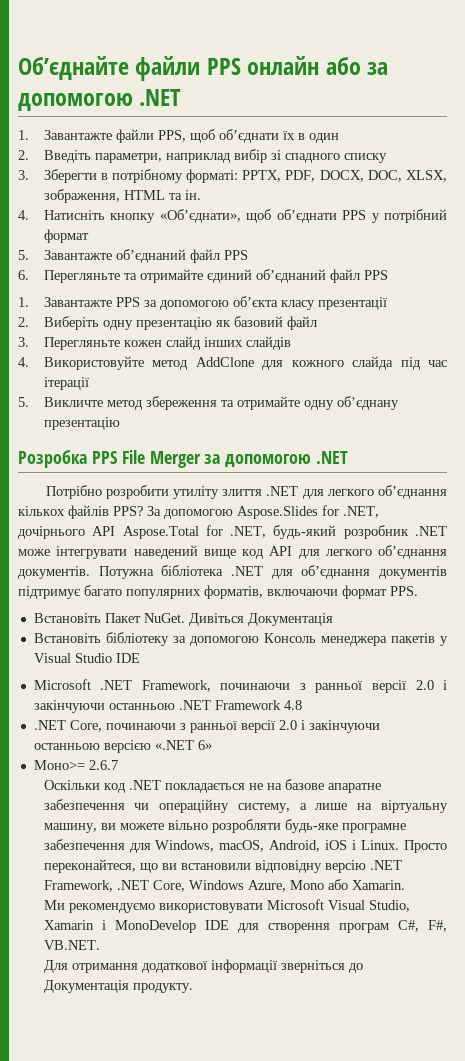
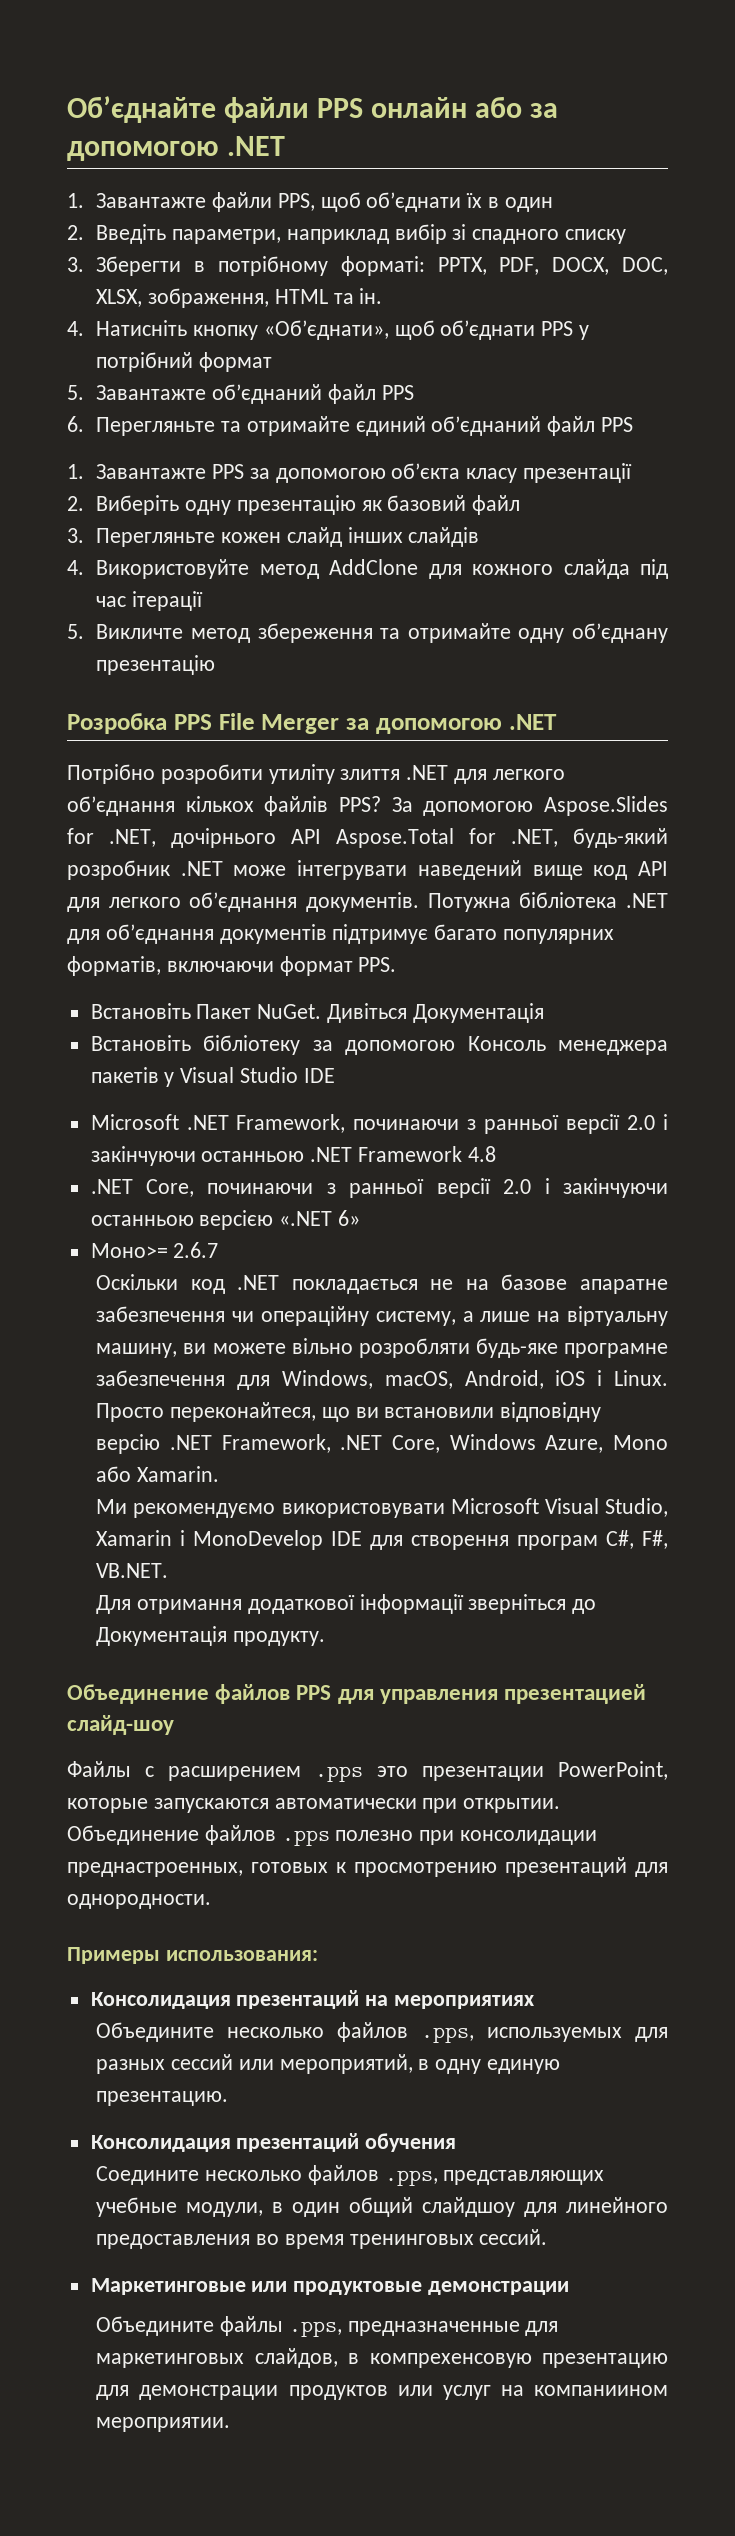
(193, 988) none -> [67,1684,647,1704] [67,1715,174,1735] [67,1761,668,1782] [67,1798,561,1813] [67,1825,598,1846] [67,1857,668,1877] [67,1894,211,1909] [67,1947,318,1964] [90,1990,535,2009] [96,2022,668,2043] [96,2054,561,2074] [96,2091,229,2106] [90,2133,457,2152] [96,2165,605,2186] [96,2197,668,2217] [96,2229,548,2249] [90,2278,570,2295] [96,2316,559,2337] [96,2348,668,2368] [96,2385,668,2400] [96,2417,231,2432] // Объединение файлов PPS для управления презентацией слайд-шоу // Файлы с расширением .pps это презентации PowerPoint, которые запускаются автоматически при открытии. Объединение файлов .pps полезно при консолидации преднастроенных, готовых к просмотрению презентаций для однородности. // Примеры использования: // Консолидация презентаций на мероприятиях // Объедините несколько файлов .pps, используемых для разных сессий или мероприятий, в одну единую презентацию. // Консолидация презентаций обучения // Соедините несколько файлов .pps, представляющих учебные модули, в один общий слайдшоу для линейного предоставления во время тренинговых сессий. // Маркетинговые или продуктовые демонстрации // Объедините файлы .pps, предназначенные для маркетинговых слайдов, в компрехенсовую презентацию для демонстрации продуктов или услуг на компаниином мероприятии.

